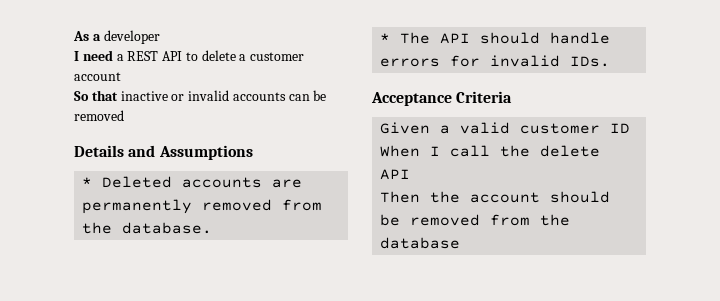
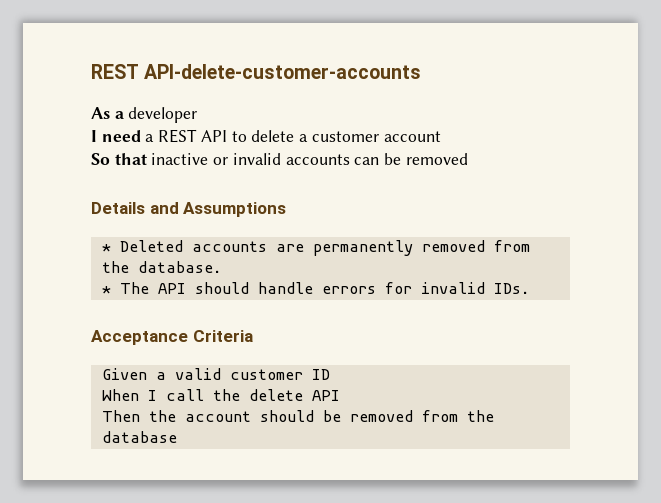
(73, 36) none -> [91,64,422,79] REST API-delete-customer-accounts //

